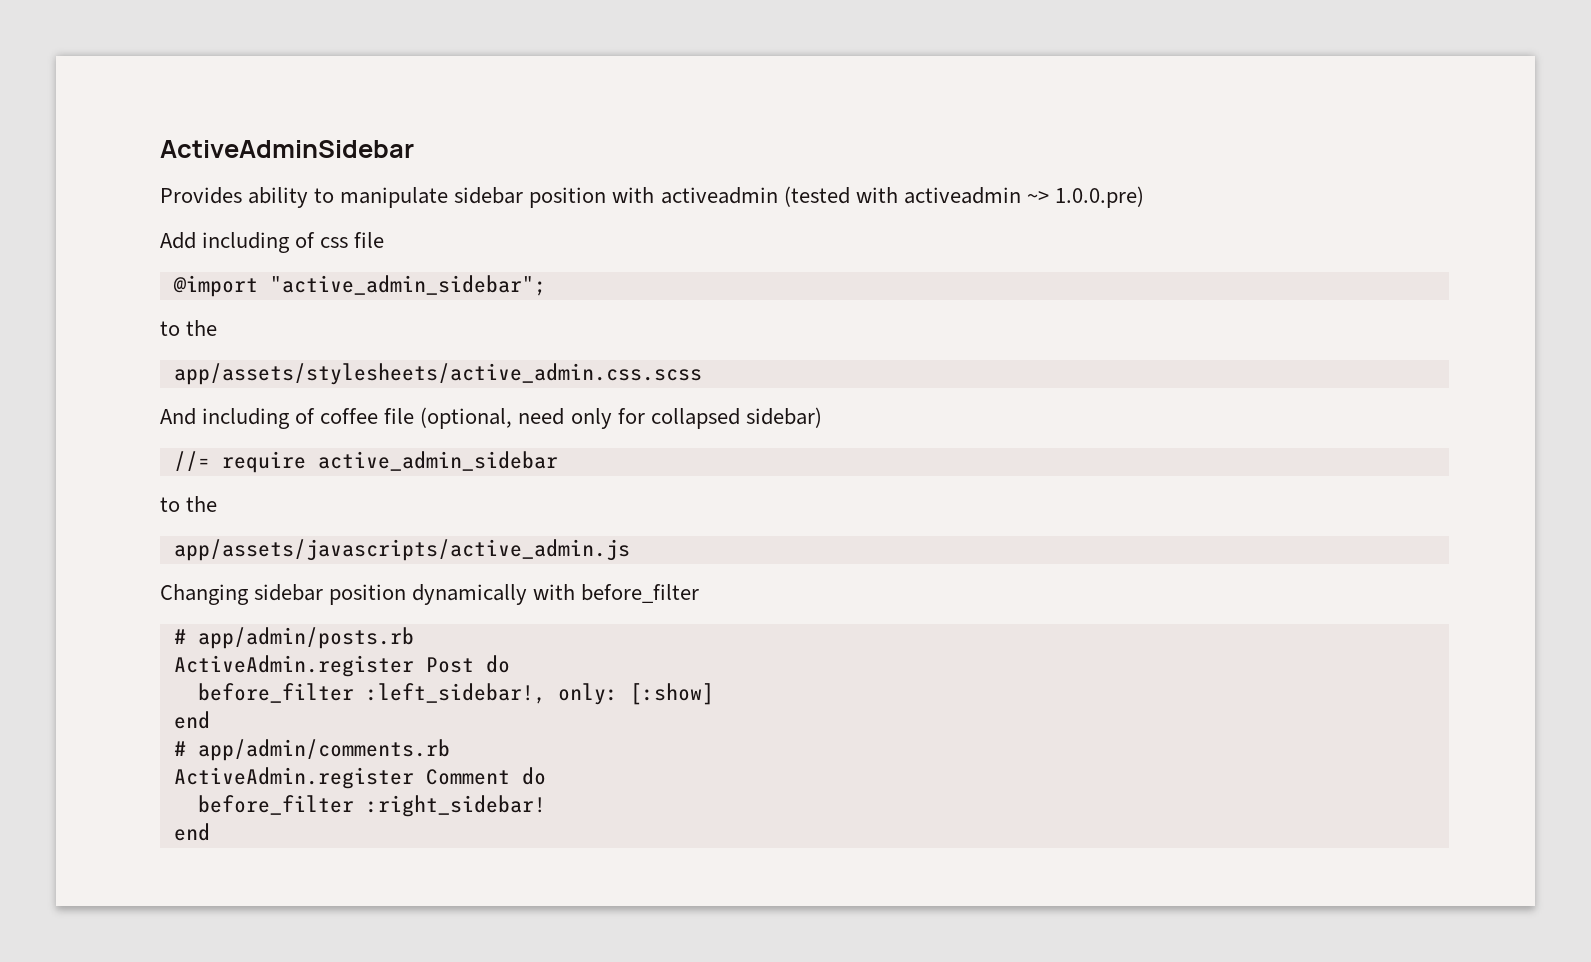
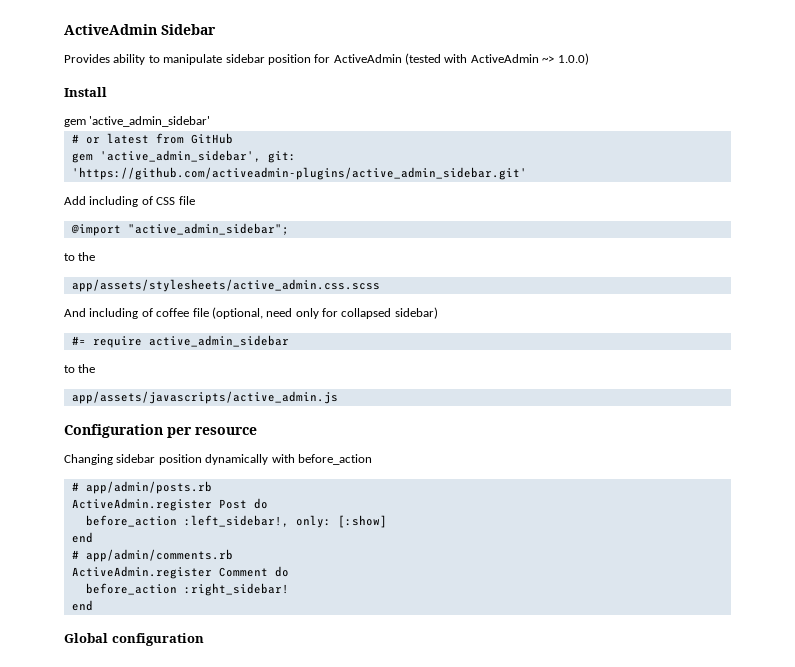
[160,140,414,158] ActiveAdminSidebar -> [64,24,216,35] ActiveAdmin Sidebar
[612,186,1144,208] with activeadmin (tested with activeadmin ~> 1.0.0.pre) -> [314,53,589,65] [64,87,107,97] [64,116,211,127] [71,133,233,144] [71,150,296,163] [71,167,527,180] for ActiveAdmin (tested with ActiveAdmin ~> 1.0.0) // Install // gem 'active_admin_sidebar' // # or latest from GitHub // gem 'active_admin_sidebar', git: 'https://github.com/activeadmin-plugins/active_admin_sidebar.git'
[320,237,349,248] css -> [156,197,176,205] CSS
[173,451,210,471] //= -> [71,336,86,345] #=
(630, 550) none -> [64,424,257,438] // Configuration per resource
[581,584,700,603] before_filter -> [297,454,372,465] before_action
[197,683,354,703] before_filter -> [85,515,177,527] before_action
[197,795,354,815] before_filter -> [85,583,177,595] before_action
(210, 832) none -> [64,633,204,646] // Global configuration

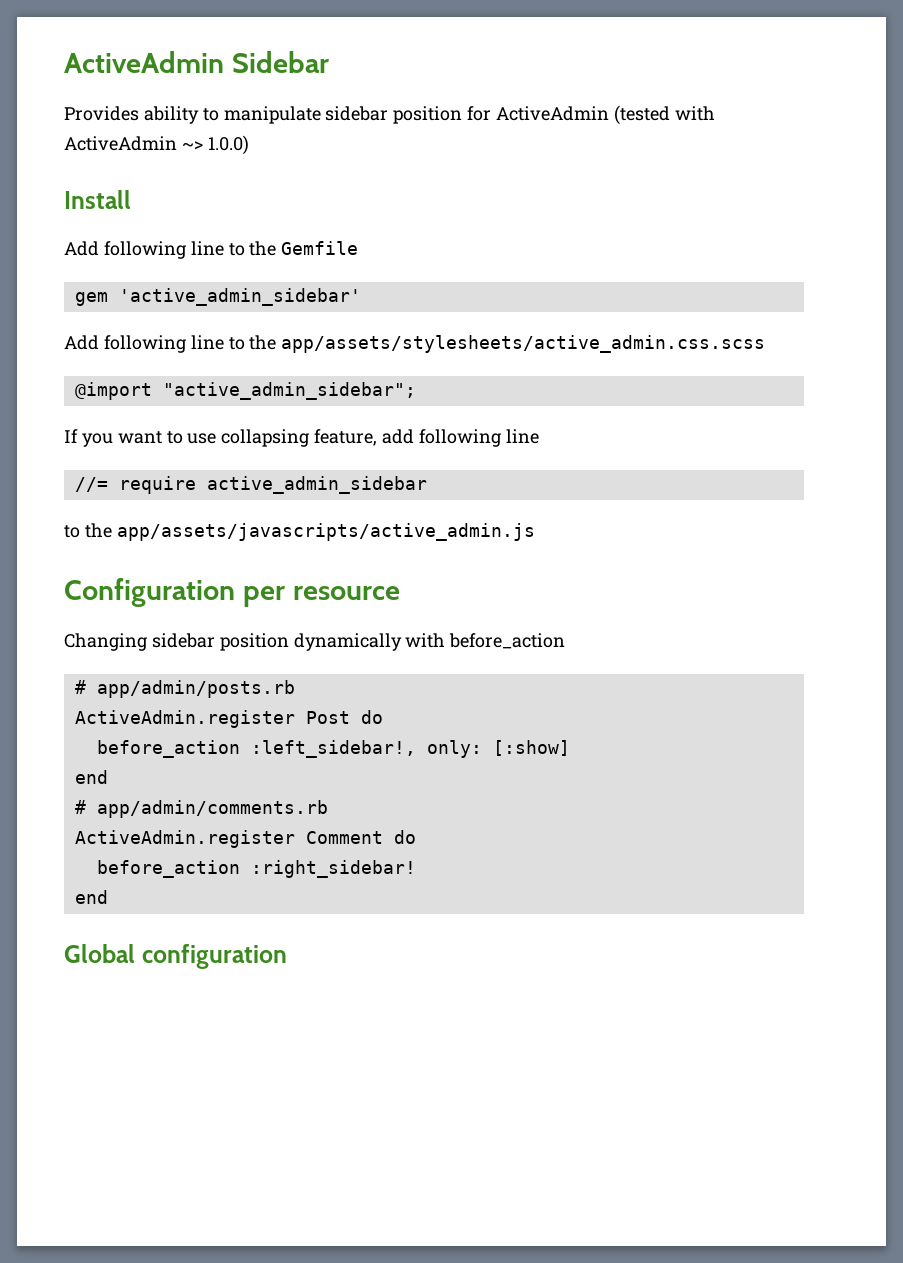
[64,116,211,127] [71,133,233,144] [71,150,296,163] [71,167,527,180] [64,196,195,207] [70,223,289,236] [64,252,96,261] [71,279,380,292] [64,307,438,319] [71,336,86,345] gem 'active_admin_sidebar' // # or latest from GitHub // gem 'active_admin_sidebar', git: 'https://github.com/activeadmin-plugins/active_admin_sidebar.git' // Add including of CSS file // @import "active_admin_sidebar"; // to the // app/assets/stylesheets/active_admin.css.scss // And including of coffee file (optional, need only for collapsed sidebar) // #= -> [64,241,359,259] [74,288,361,306] [64,335,766,353] [74,382,416,400] [64,429,539,447] [74,477,108,492] Add following line to the Gemfile // gem 'active_admin_sidebar' // Add following line to the app/assets/stylesheets/active_admin.css.scss // @import "active_admin_sidebar"; // If you want to use collapsing feature, add following line // //=
(96, 368) // -> (112, 530) none

